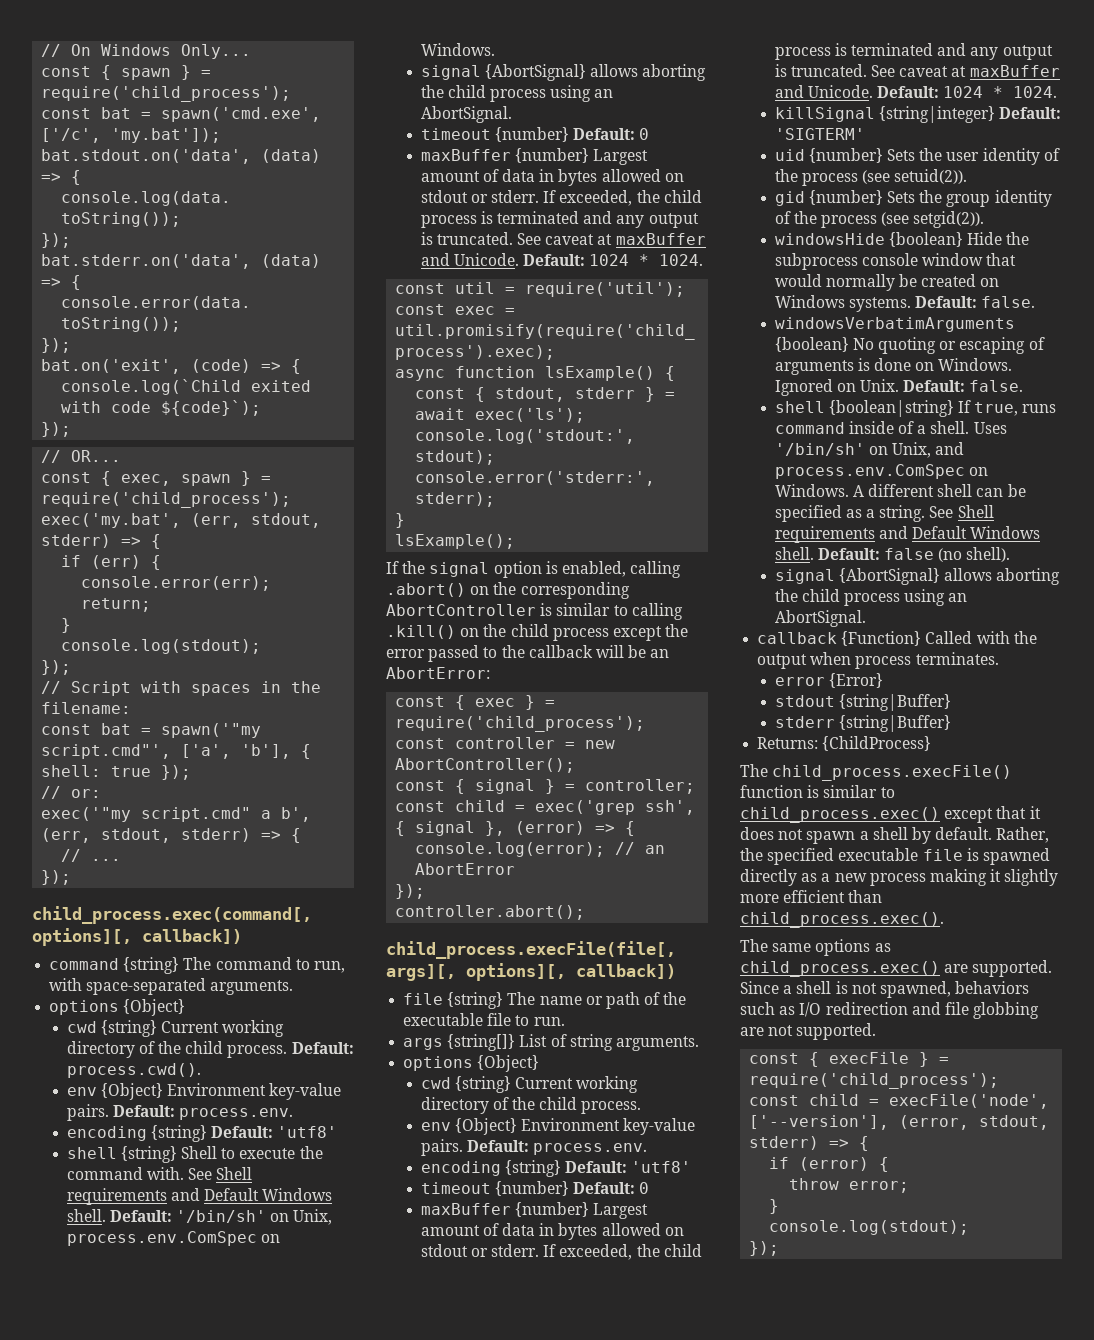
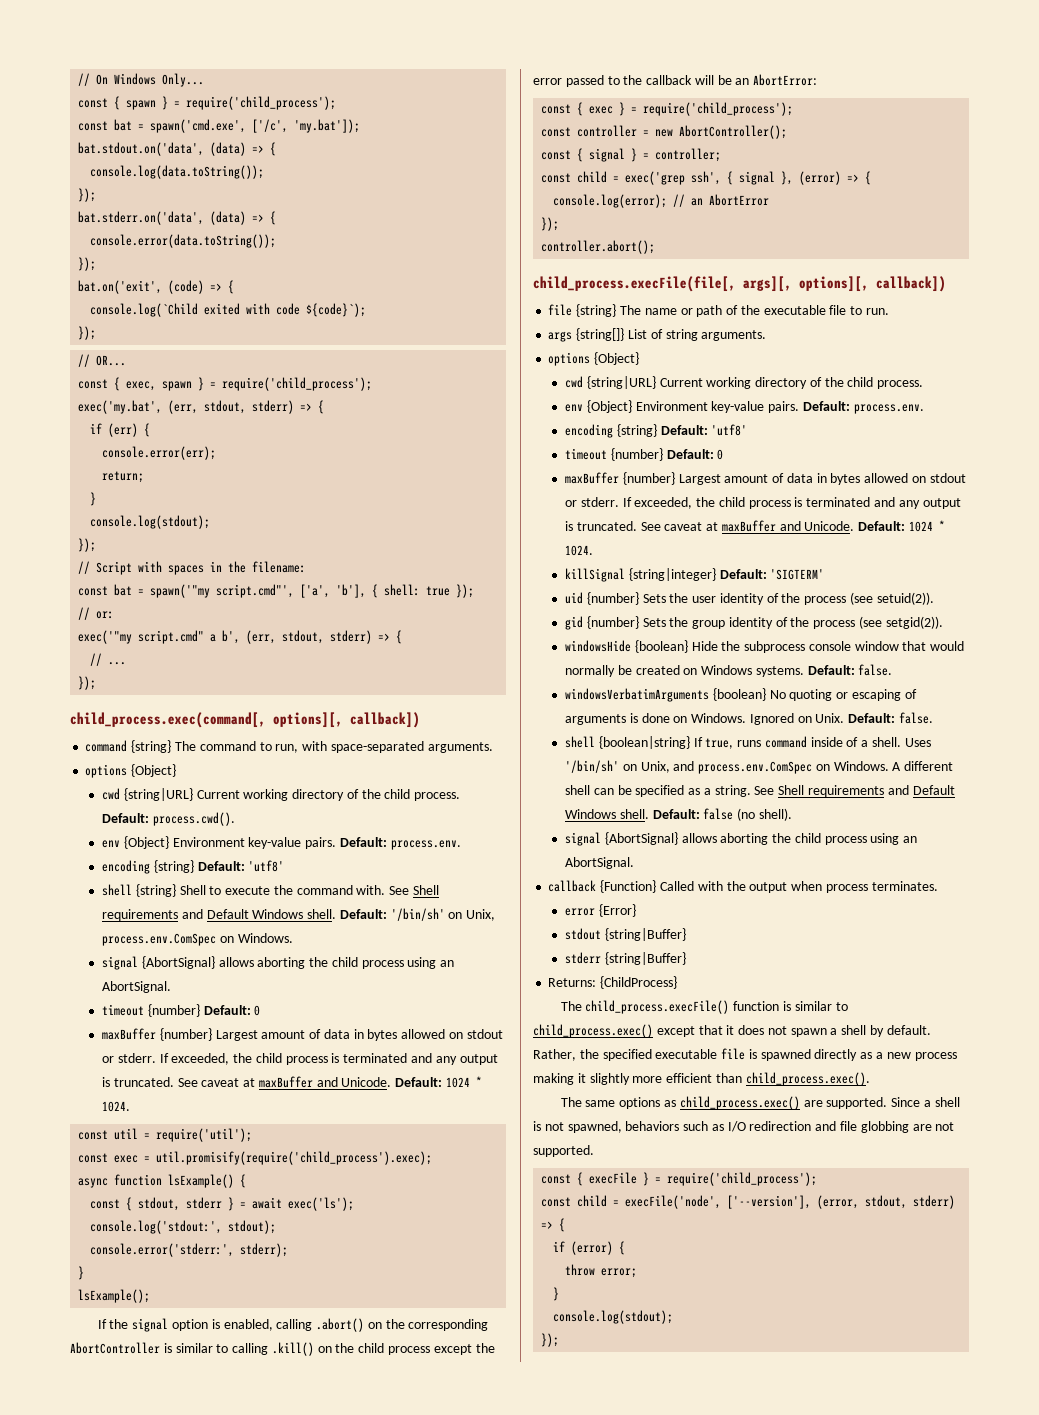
[100,1020,157,1037] {string} -> [123,788,193,801] {string|URL}
[454,1076,511,1093] {string} -> [586,376,656,389] {string|URL}

